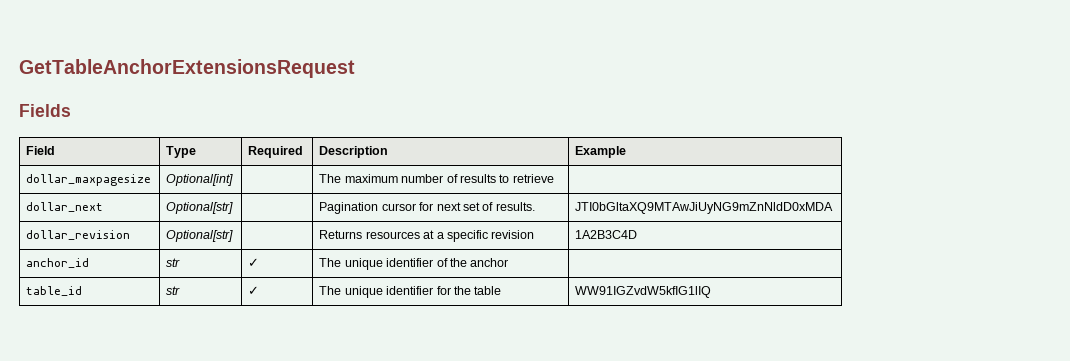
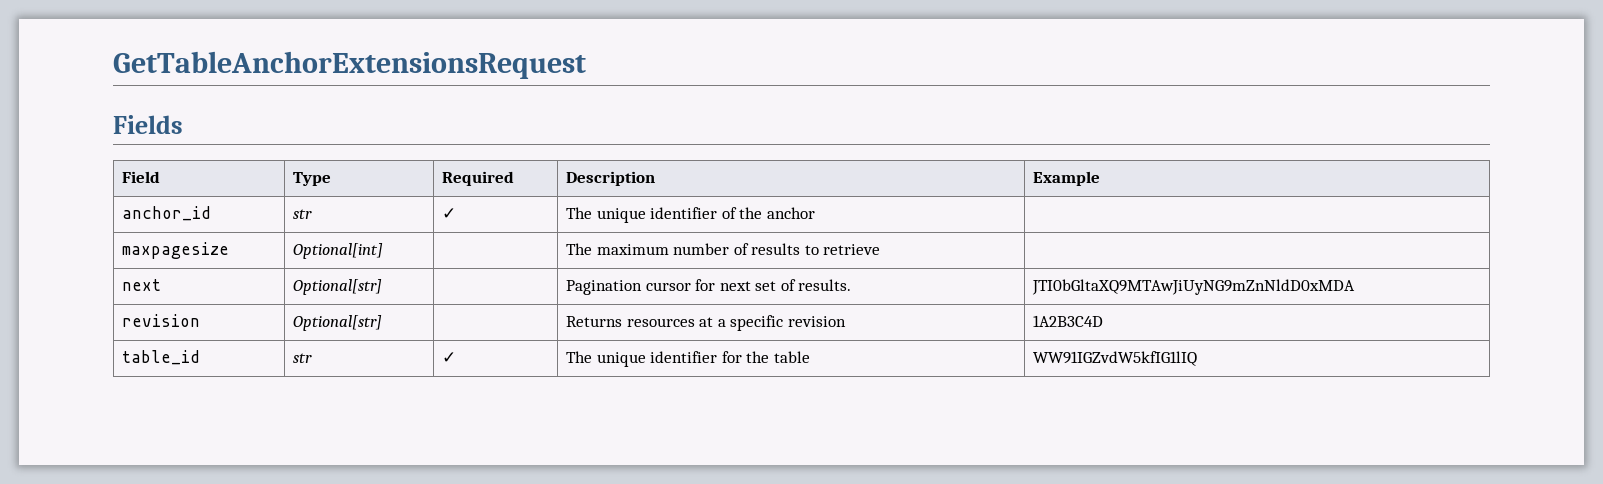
[26,174,152,186] [166,174,234,186] [319,174,554,183] [26,202,104,212] [166,202,234,214] [319,202,535,214] [575,202,834,214] [26,230,131,240] [166,230,234,242] [319,230,535,242] [575,230,638,239] // dollar_maxpagesize | Optional[int] | | The maximum number of results to retrieve | // dollar_next | Optional[str] | | Pagination cursor for next set of results. | JTI0bGltaXQ9MTAwJiUyNG9mZnNldD0xMDA // dollar_revision | Optional[str] | | Returns resources at a specific revision | 1A2B3C4D -> (1100, 178) none
(509, 262) none -> [121,242,229,259] [292,243,383,259] [565,243,881,255] [121,279,161,291] [292,279,382,295] [565,279,852,295] [1031,279,1355,295] [121,314,200,327] [292,315,382,331] [565,315,846,331] [1032,315,1103,327] // maxpagesize | Optional[int] | | The maximum number of results to retrieve | // next | Optional[str] | | Pagination cursor for next set of results. | JTI0bGltaXQ9MTAwJiUyNG9mZnNldD0xMDA // revision | Optional[str] | | Returns resources at a specific revision | 1A2B3C4D

